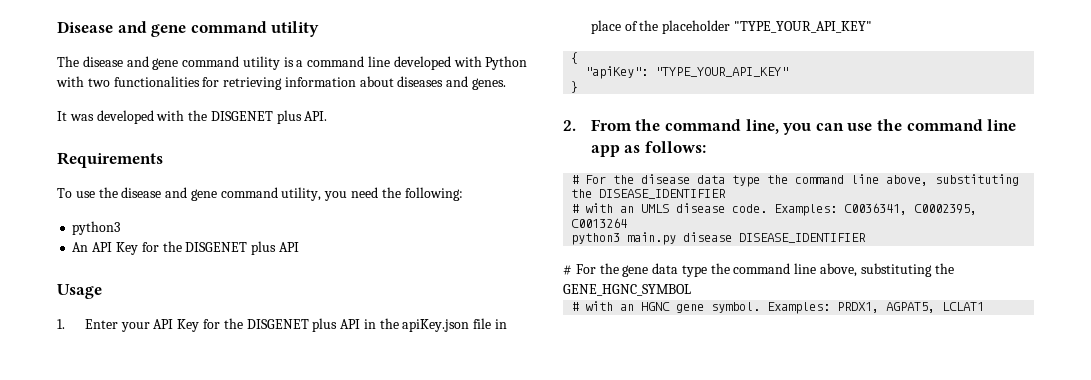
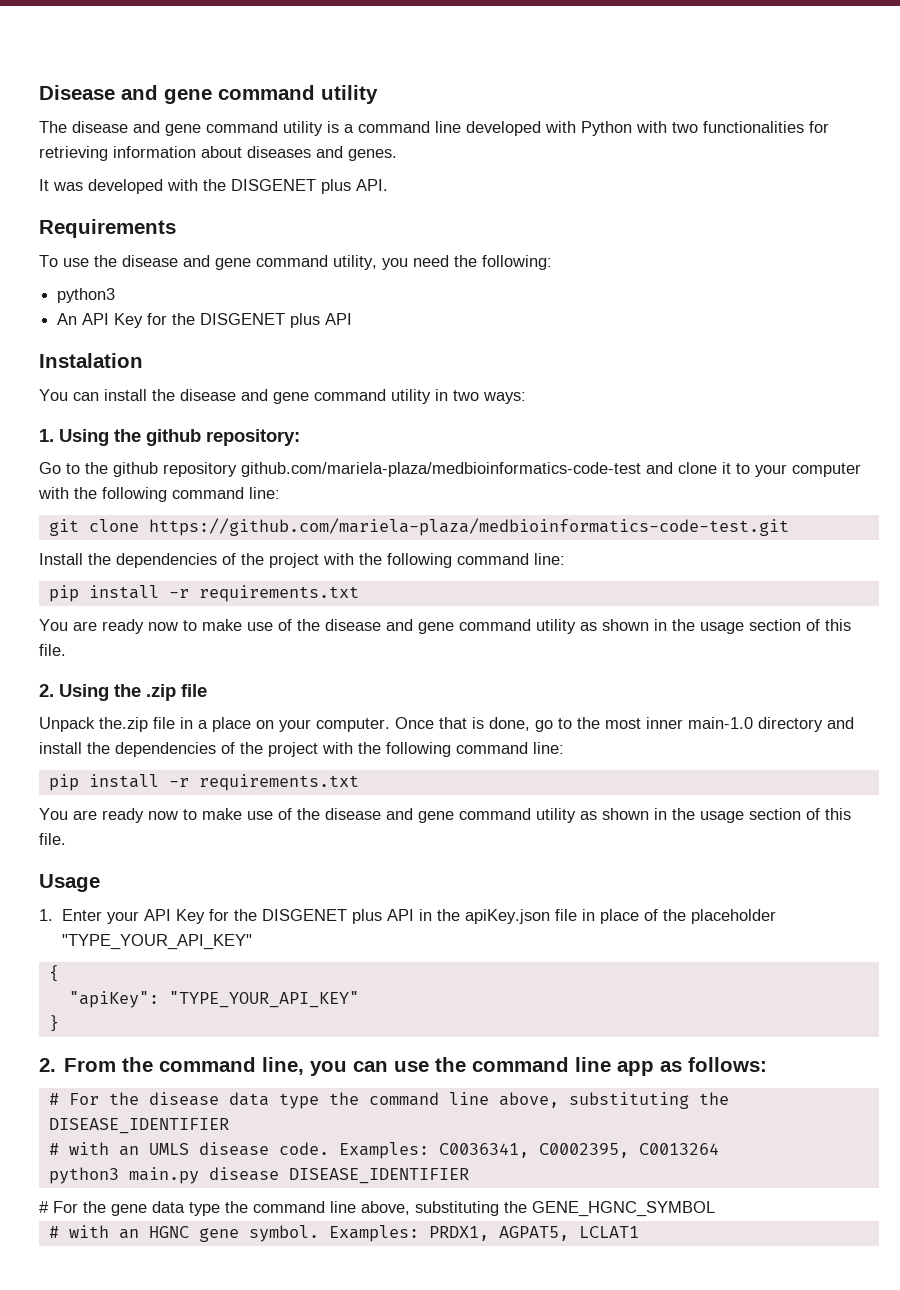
(299, 247) none -> [39,353,143,368] [39,389,526,404] [39,429,300,446] [39,462,861,477] [38,487,280,502] [48,518,789,536] [39,553,565,568] [48,585,359,602] [39,619,851,634] [39,644,66,656] [39,684,207,701] [39,717,854,732] [39,742,564,757] [48,774,359,791] [39,808,851,823] [39,833,66,845] // Instalation // You can install the disease and gene command utility in two ways: // 1. Using the github repository: // Go to the github repository github.com/mariela-plaza/medbioinformatics-code-test and clone it to your computer with the following command line: // git clone https://github.com/mariela-plaza/medbioinformatics-code-test.git // Install the dependencies of the project with the following command line: // pip install -r requirements.txt // You are ready now to make use of the disease and gene command utility as shown in the usage section of this file. // 2. Using the .zip file // Unpack the.zip file in a place on your computer. Once that is done, go to the most inner main-1.0 directory and install the dependencies of the project with the following command line: // pip install -r requirements.txt // You are ready now to make use of the disease and gene command utility as shown in the usage section of this file.

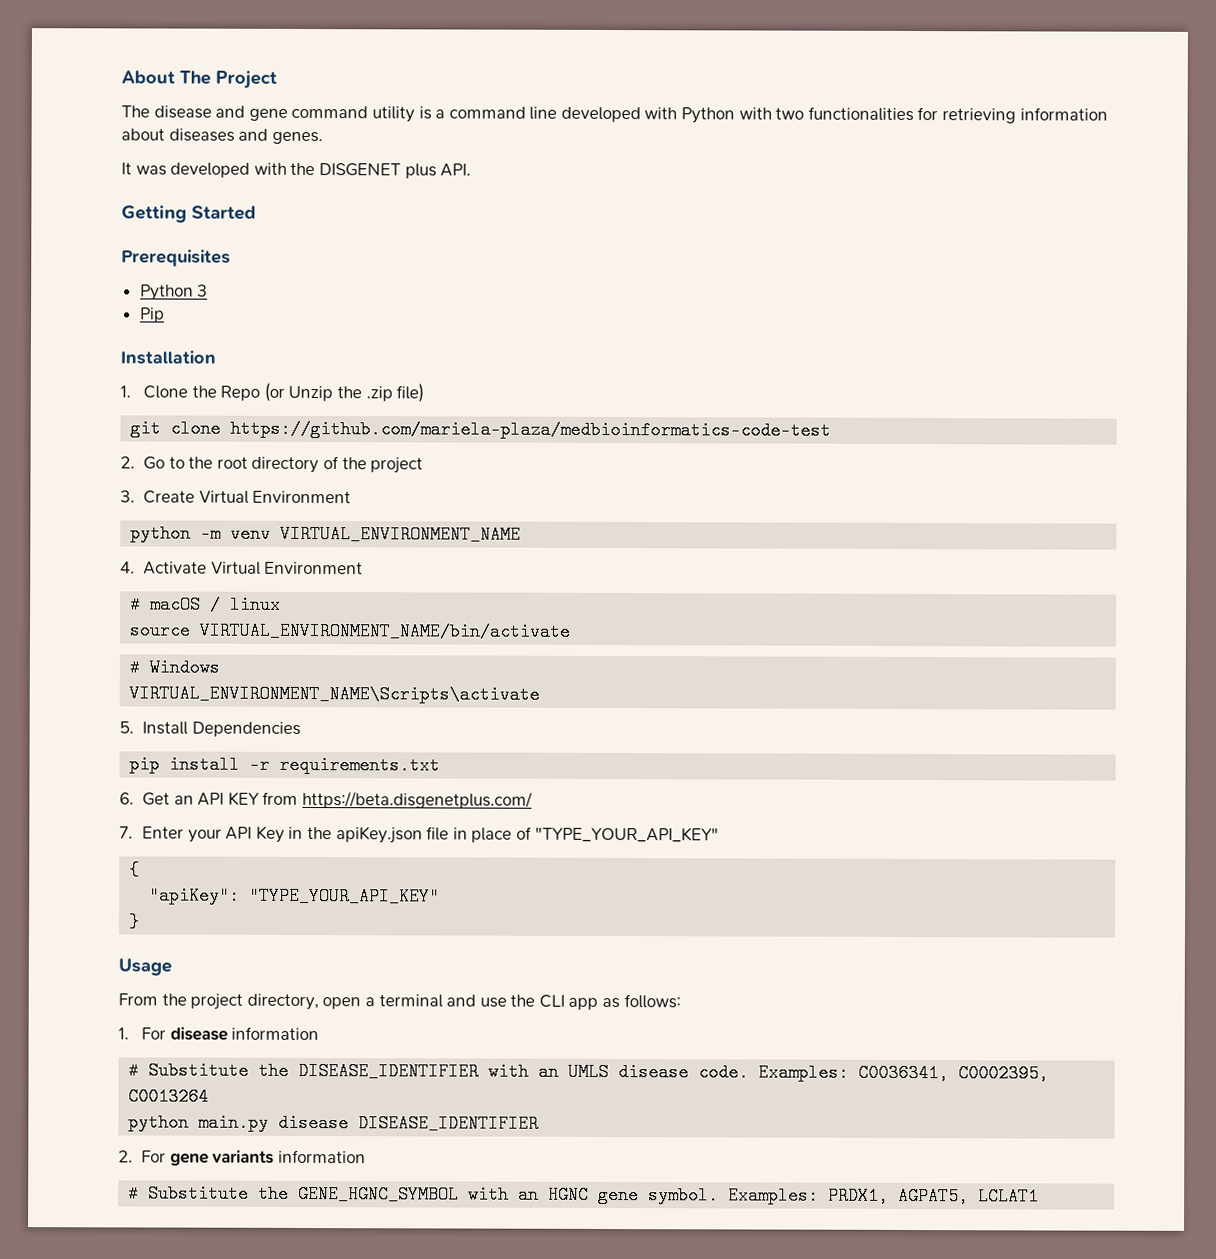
[39,85,378,104] Disease and gene command utility -> [121,70,277,89] About The Project
[39,219,176,238] [39,255,552,270] [57,288,116,303] [57,313,353,328] [39,353,143,368] [39,389,526,404] [39,429,300,446] [39,462,861,477] [38,487,280,502] [48,518,789,536] [39,553,565,568] [48,585,359,602] [39,619,851,634] [39,644,66,656] [39,684,207,701] [39,717,854,732] [39,742,564,757] [48,774,359,791] [39,808,851,823] [39,833,66,845] [39,874,100,892] [39,909,415,924] Requirements // To use the disease and gene command utility, you need the following: // python3 // An API Key for the DISGENET plus API // Instalation // You can install the disease and gene command utility in two ways: // 1. Using the github repository: // Go to the github repository github.com/mariela-plaza/medbioinformatics-code-test and clone it to your computer with the following command line: // git clone https://github.com/mariela-plaza/medbioinformatics-code-test.git // Install the dependencies of the project with the following command line: // pip install -r requirements.txt // You are ready now to make use of the disease and gene command utility as shown in the usage section of this file. // 2. Using the .zip file // Unpack the.zip file in a place on your computer. Once that is done, go to the most inner main-1.0 directory and install the dependencies of the project with the following command line: // pip install -r requirements.txt // You are ready now to make use of the disease and gene command utility as shown in the usage section of this file. // Usage // 1. Enter your API Key for the DISGENET plus API -> [121,205,256,223] [121,249,231,267] [139,284,209,301] [139,307,165,323] [120,350,216,365] [120,382,425,403] [130,419,832,440] [120,456,424,474] [120,490,352,504] [130,524,522,544] [120,561,364,575] [130,595,282,614] [129,621,572,641] [129,658,221,677] [129,684,541,704] [119,721,301,737] [129,755,441,775] [119,790,533,809] [119,825,285,843] Getting Started // Prerequisites // Python 3 // Pip // Installation // 1. Clone the Repo (or Unzip the .zip file) // git clone https://github.com/mariela-plaza/medbioinformatics-code-test // 2. Go to the root directory of the project // 3. Create Virtual Environment // python -m venv VIRTUAL_ENVIRONMENT_NAME // 4. Activate Virtual Environment // # macOS / linux // source VIRTUAL_ENVIRONMENT_NAME/bin/activate // # Windows // VIRTUAL_ENVIRONMENT_NAME\Scripts\activate // 5. Install Dependencies // pip install -r requirements.txt // 6. Get an API KEY from https://beta.disgenetplus.com/ // 7. Enter your API Key
[663,909,777,924] the placeholder -> (532, 833) none
[39,1058,56,1072] 2. -> [118,958,172,976] Usage //
[159,1057,768,1076] [48,1092,689,1109] command line, you can use the command line app as follows: // # For the disease data type the command line above, substituting -> [190,993,681,1011] [118,1026,320,1041] [128,1061,250,1080] project directory, open a terminal and use the CLI app as follows: // 1. For disease information // # Substitute
[48,1143,59,1155] // # -> (480, 1071) none
[48,1167,119,1184] python3 -> [128,1113,190,1132] python
[39,1201,499,1216] # For the gene data type the command line above, substituting -> [118,1149,366,1166] [128,1184,250,1203] 2. For gene variants information // # Substitute
[48,1226,59,1238] // # -> (460, 1194) none

